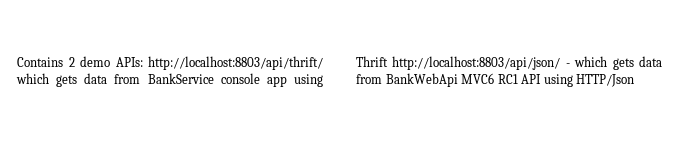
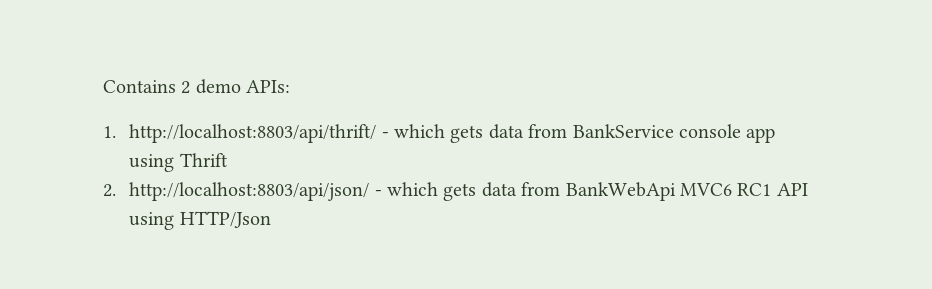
[148,56,323,70] http://localhost:8803/api/thrift/ -> [103,124,389,143] // 1. http://localhost:8803/api/thrift/ -
(388, 61) none -> [103,184,116,197] // 2.

